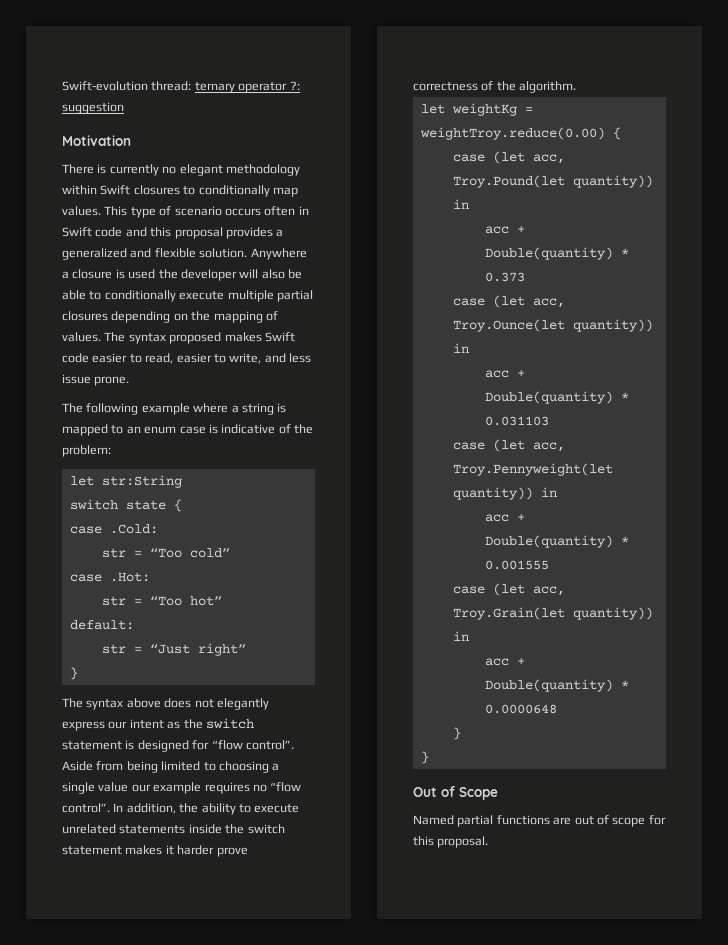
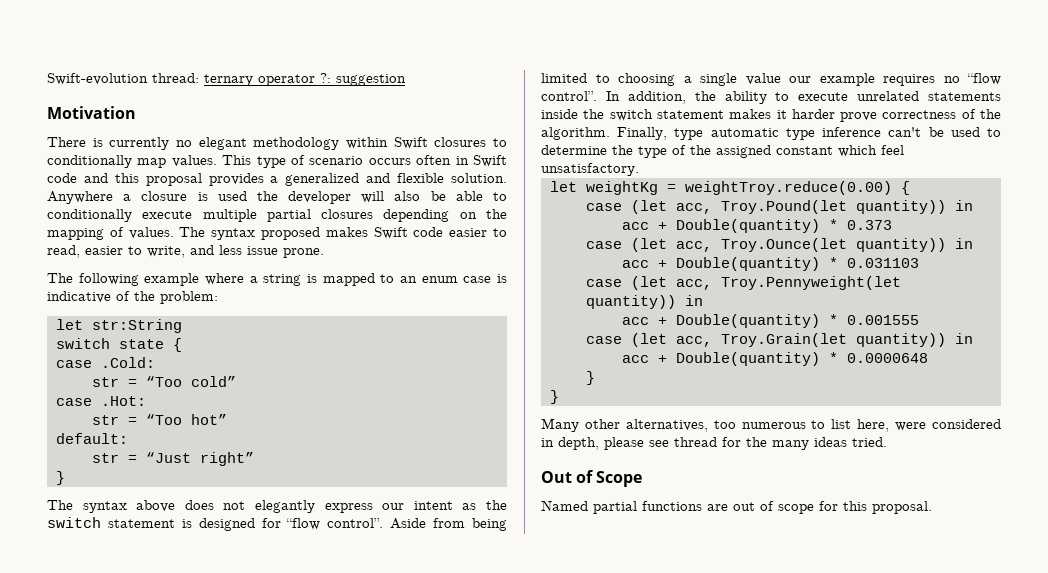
(577, 87) none -> [617,127,1001,140] [541,145,904,158] [541,163,639,176] Finally, type automatic type inference can't be used to determine the type of the assigned constant which feel unsatisfactory.
(429, 757) none -> [541,418,1002,432] [541,437,887,450] // Many other alternatives, too numerous to list here, were considered in depth, please see thread for the many ideas tried.

